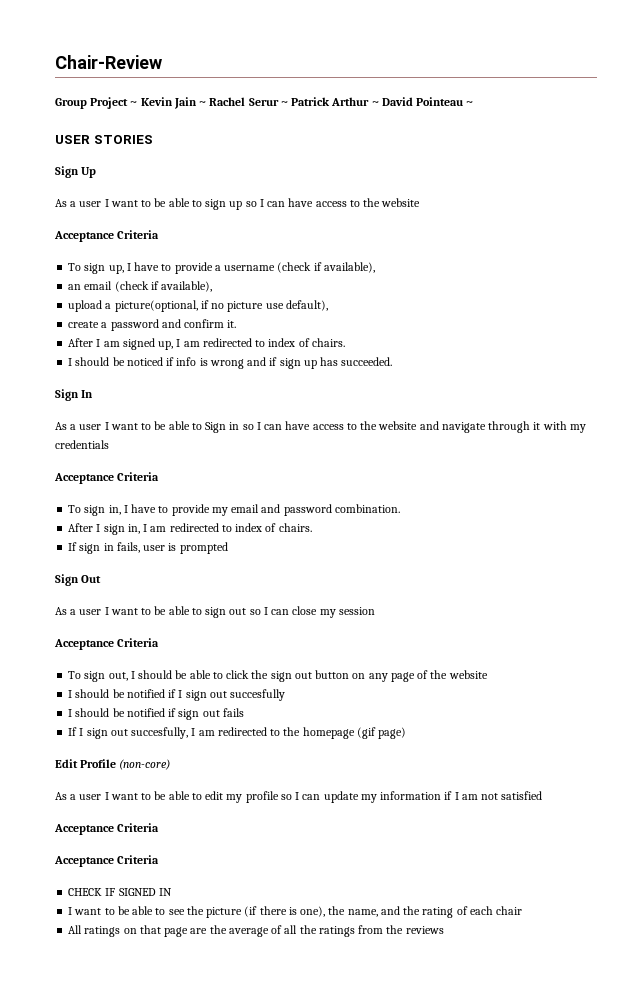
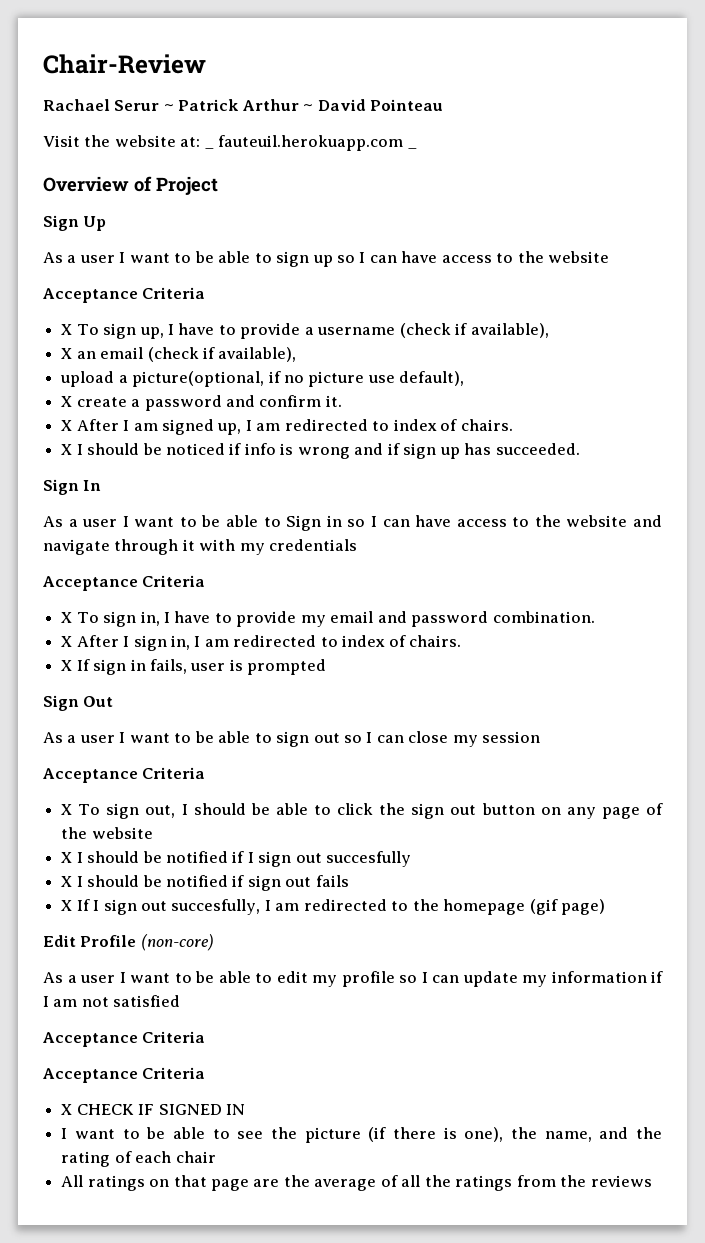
[55,97,246,109] Group Project ~ Kevin Jain ~ Rachel -> [43,99,110,111] Rachael
[466,101,474,106] [55,135,153,144] ~ // USER STORIES -> [43,135,201,147] [204,135,417,151] [43,176,218,195] // Visit the website at: _ fauteuil.herokuapp.com _ // Overview of Project
(160, 234) none -> [61,324,73,335] X
(375, 267) none -> [61,348,73,359] X
(328, 305) none -> [61,396,73,407] X
(237, 324) none -> [61,420,73,431] X
(345, 342) none -> [61,444,73,455] X
(160, 476) none -> [61,612,73,623] X
(400, 508) none -> [61,636,73,647] X
(312, 527) none -> [61,660,73,671] X
(160, 642) none -> [61,804,73,815] X
(488, 674) none -> [61,852,73,863] X
(286, 695) none -> [61,876,73,887] X
(244, 712) none -> [61,900,73,911] X
(160, 859) none -> [61,1104,73,1115] X

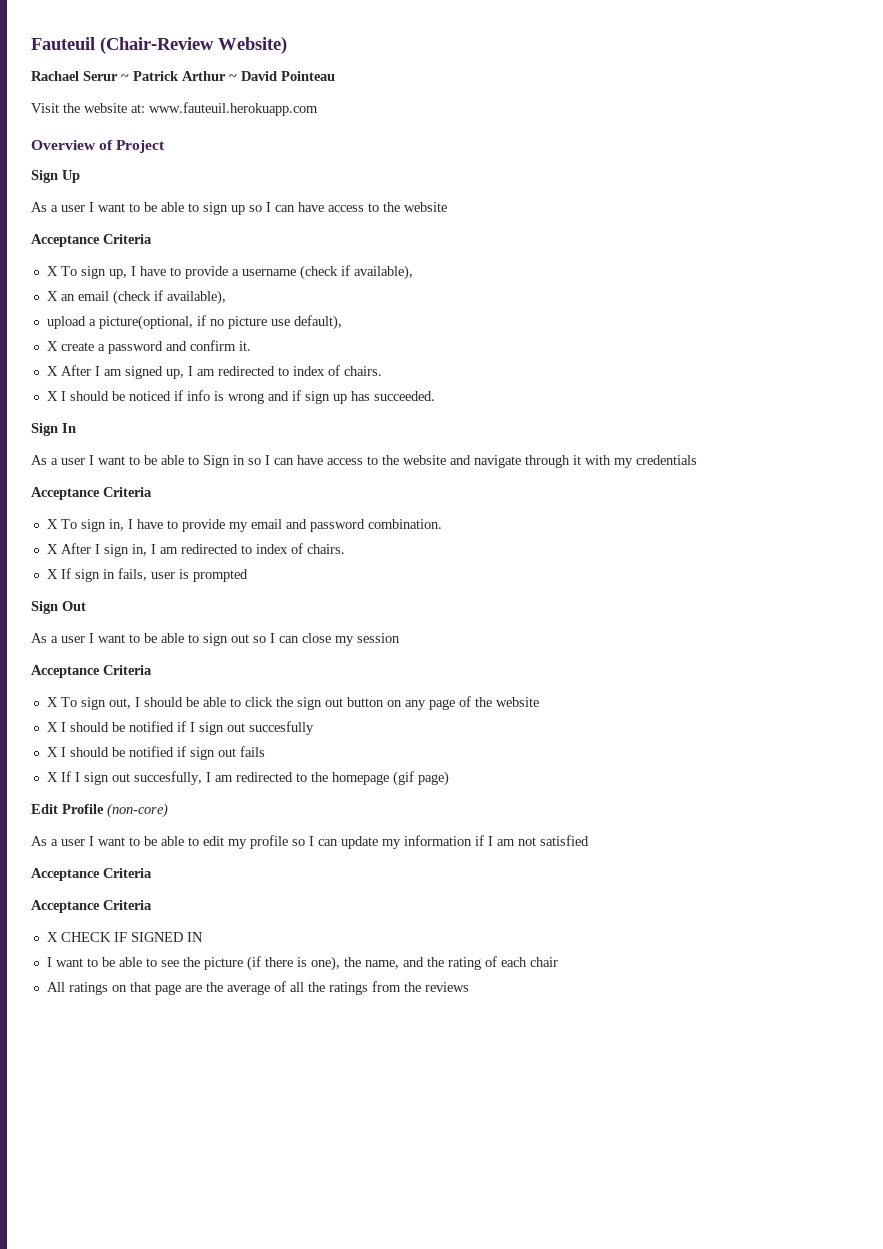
[43,54,206,74] Chair-Review -> [31,37,287,54] Fauteuil (Chair-Review Website)
[204,135,417,151] _ fauteuil.herokuapp.com _ -> [149,102,318,116] www.fauteuil.herokuapp.com

